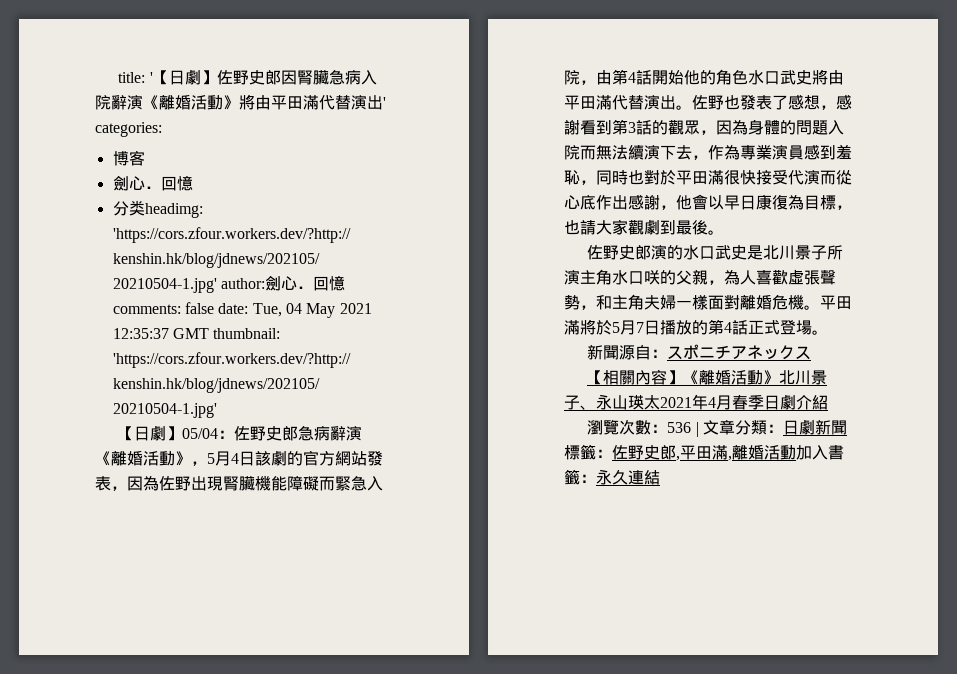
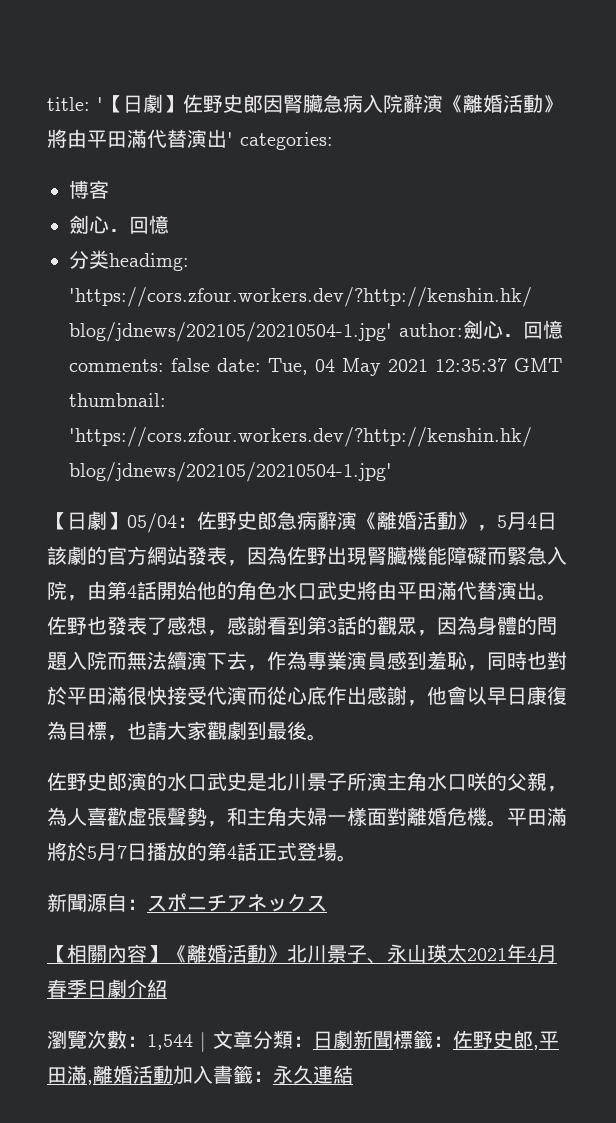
[667,422,692,433] 536 -> [147,1034,193,1050] 1,544

